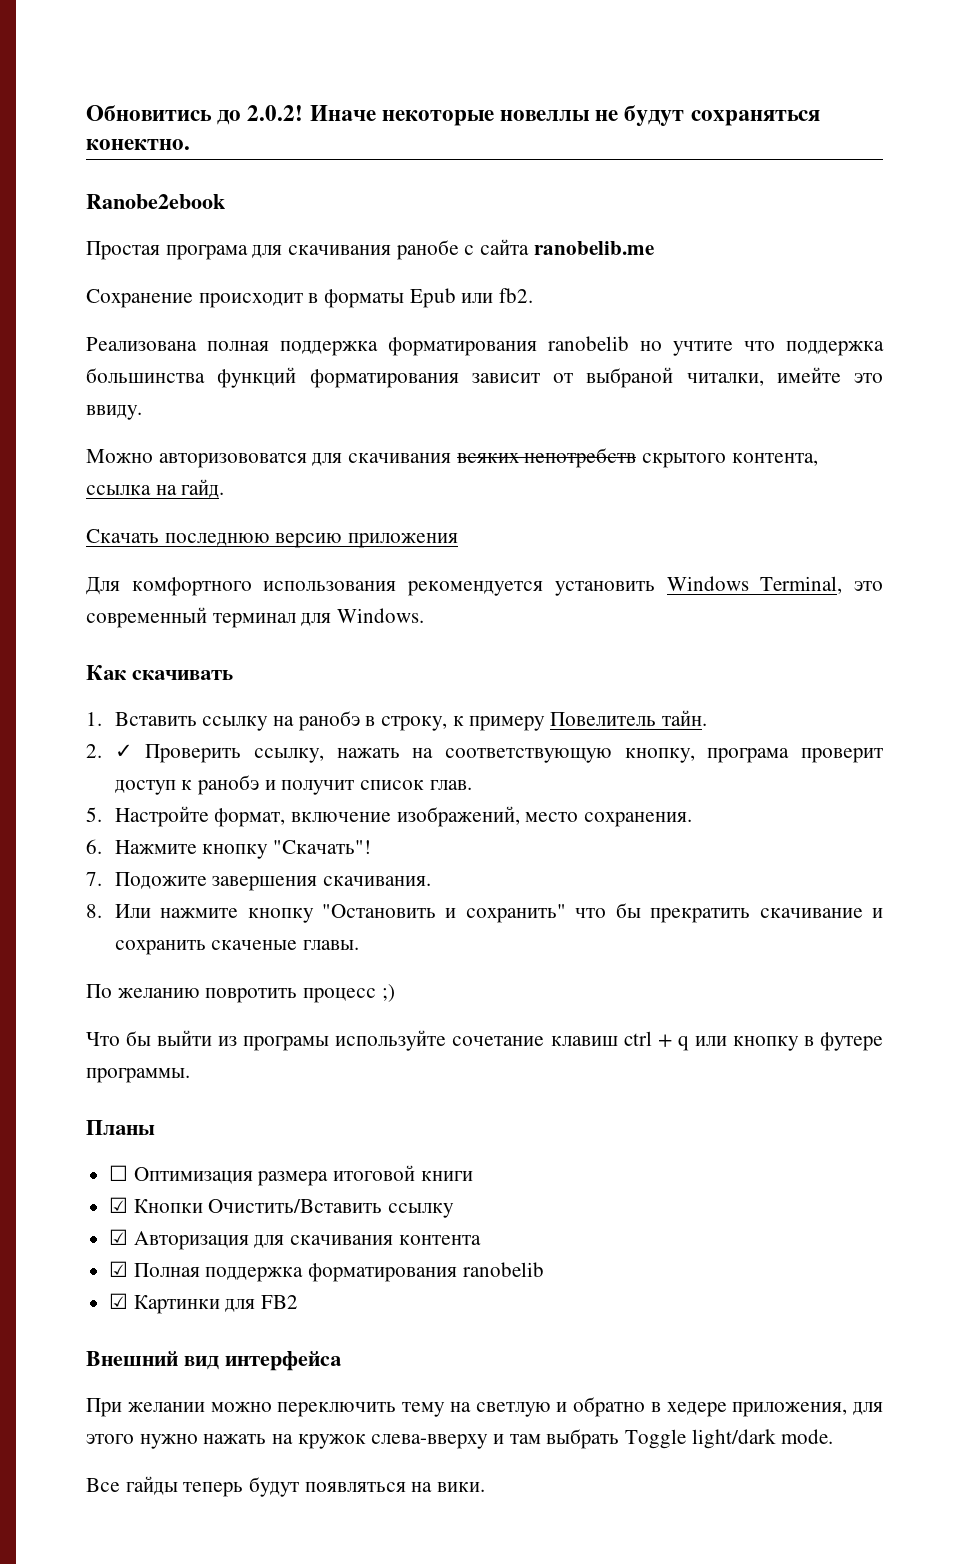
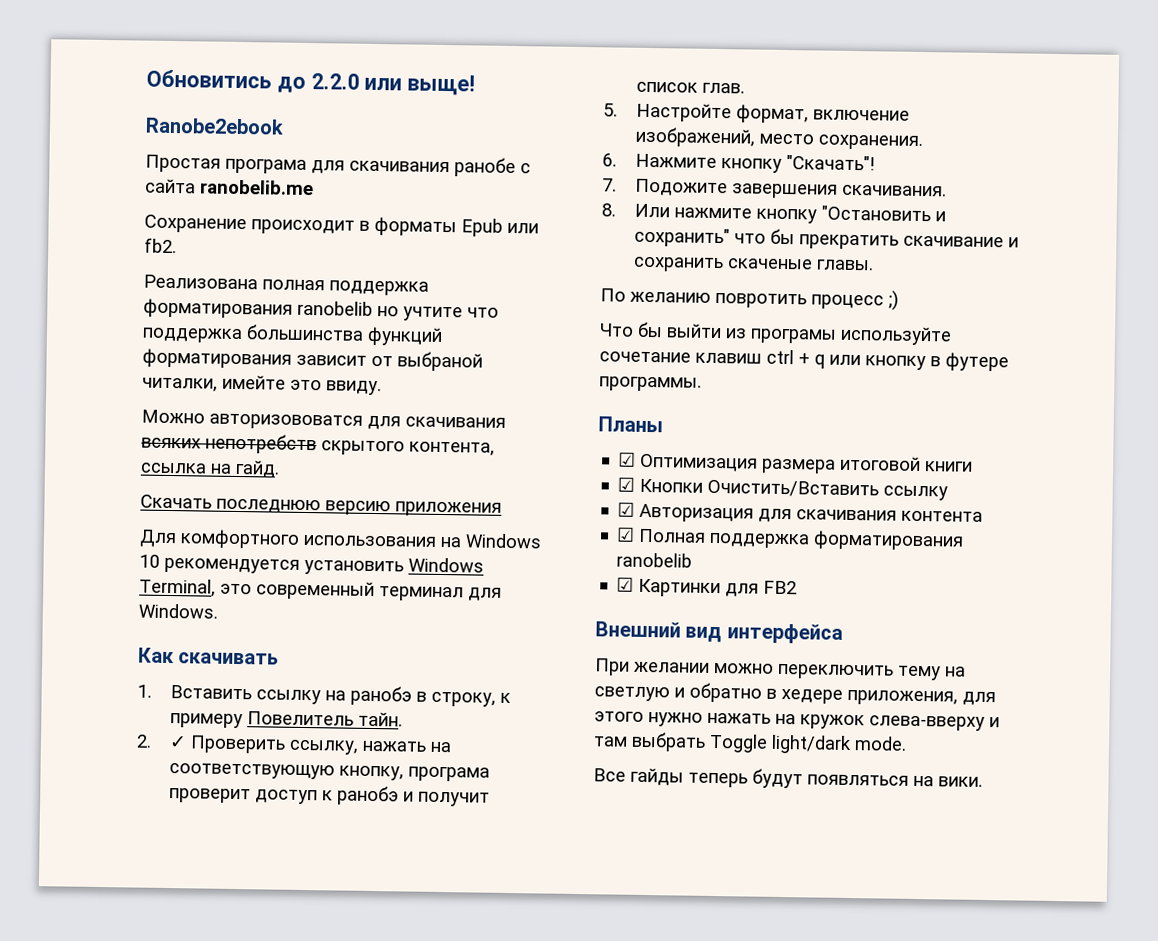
[247,105,820,126] [86,139,190,150] 2.0.2! Иначе некоторые новеллы не будут сохраняться конектно. -> [310,73,476,96] 2.2.0 или выще!
(397, 586) none -> [440,533,542,549] [139,554,160,568] на Windows 10
[109,1165,129,1181] ☐ -> [618,452,637,467] ☑

